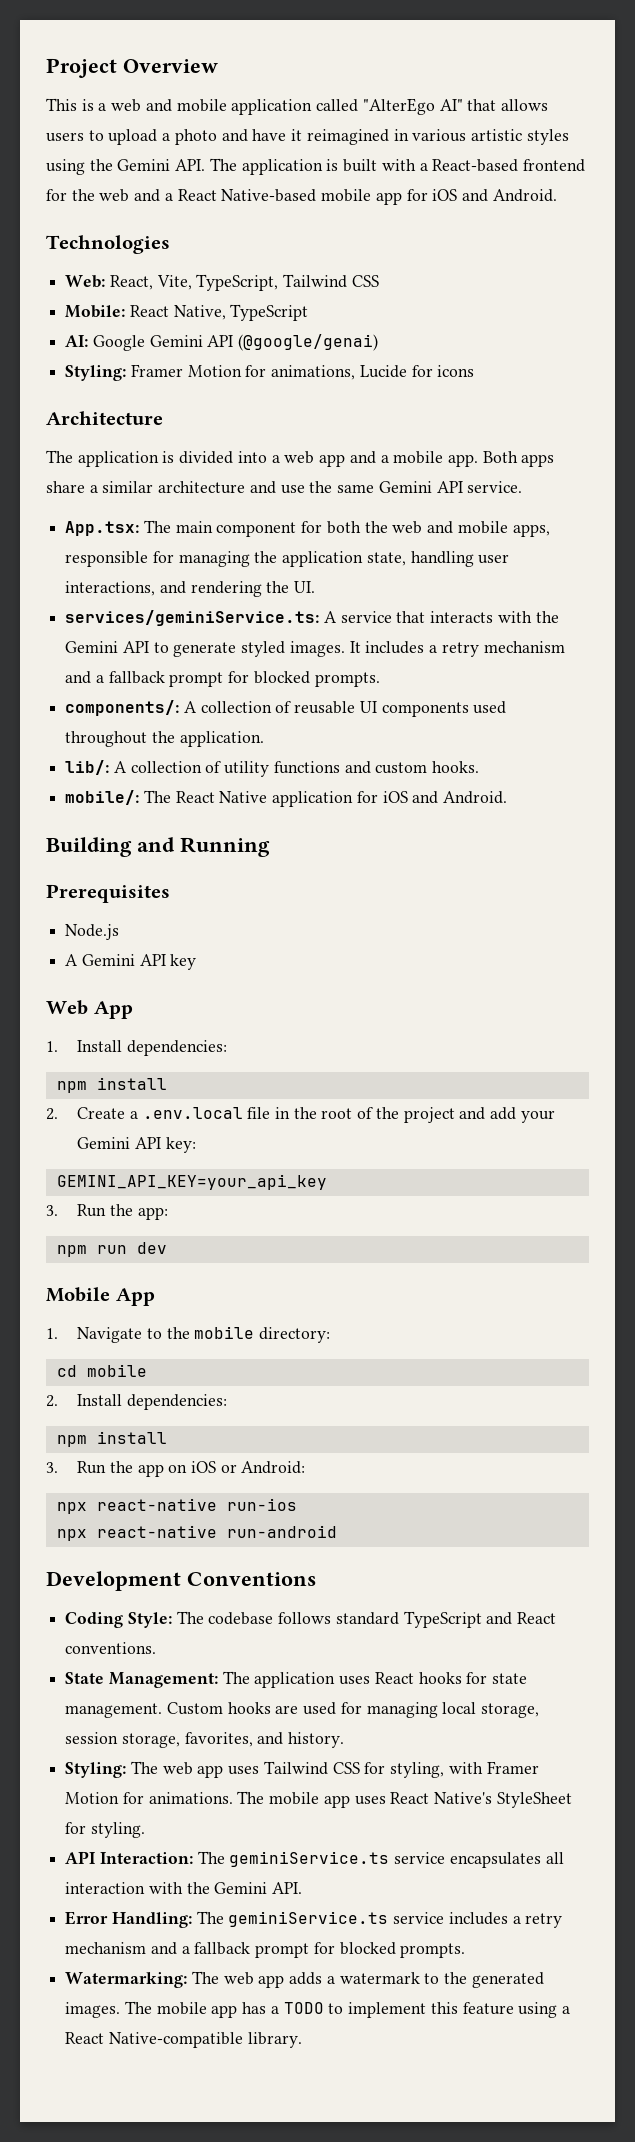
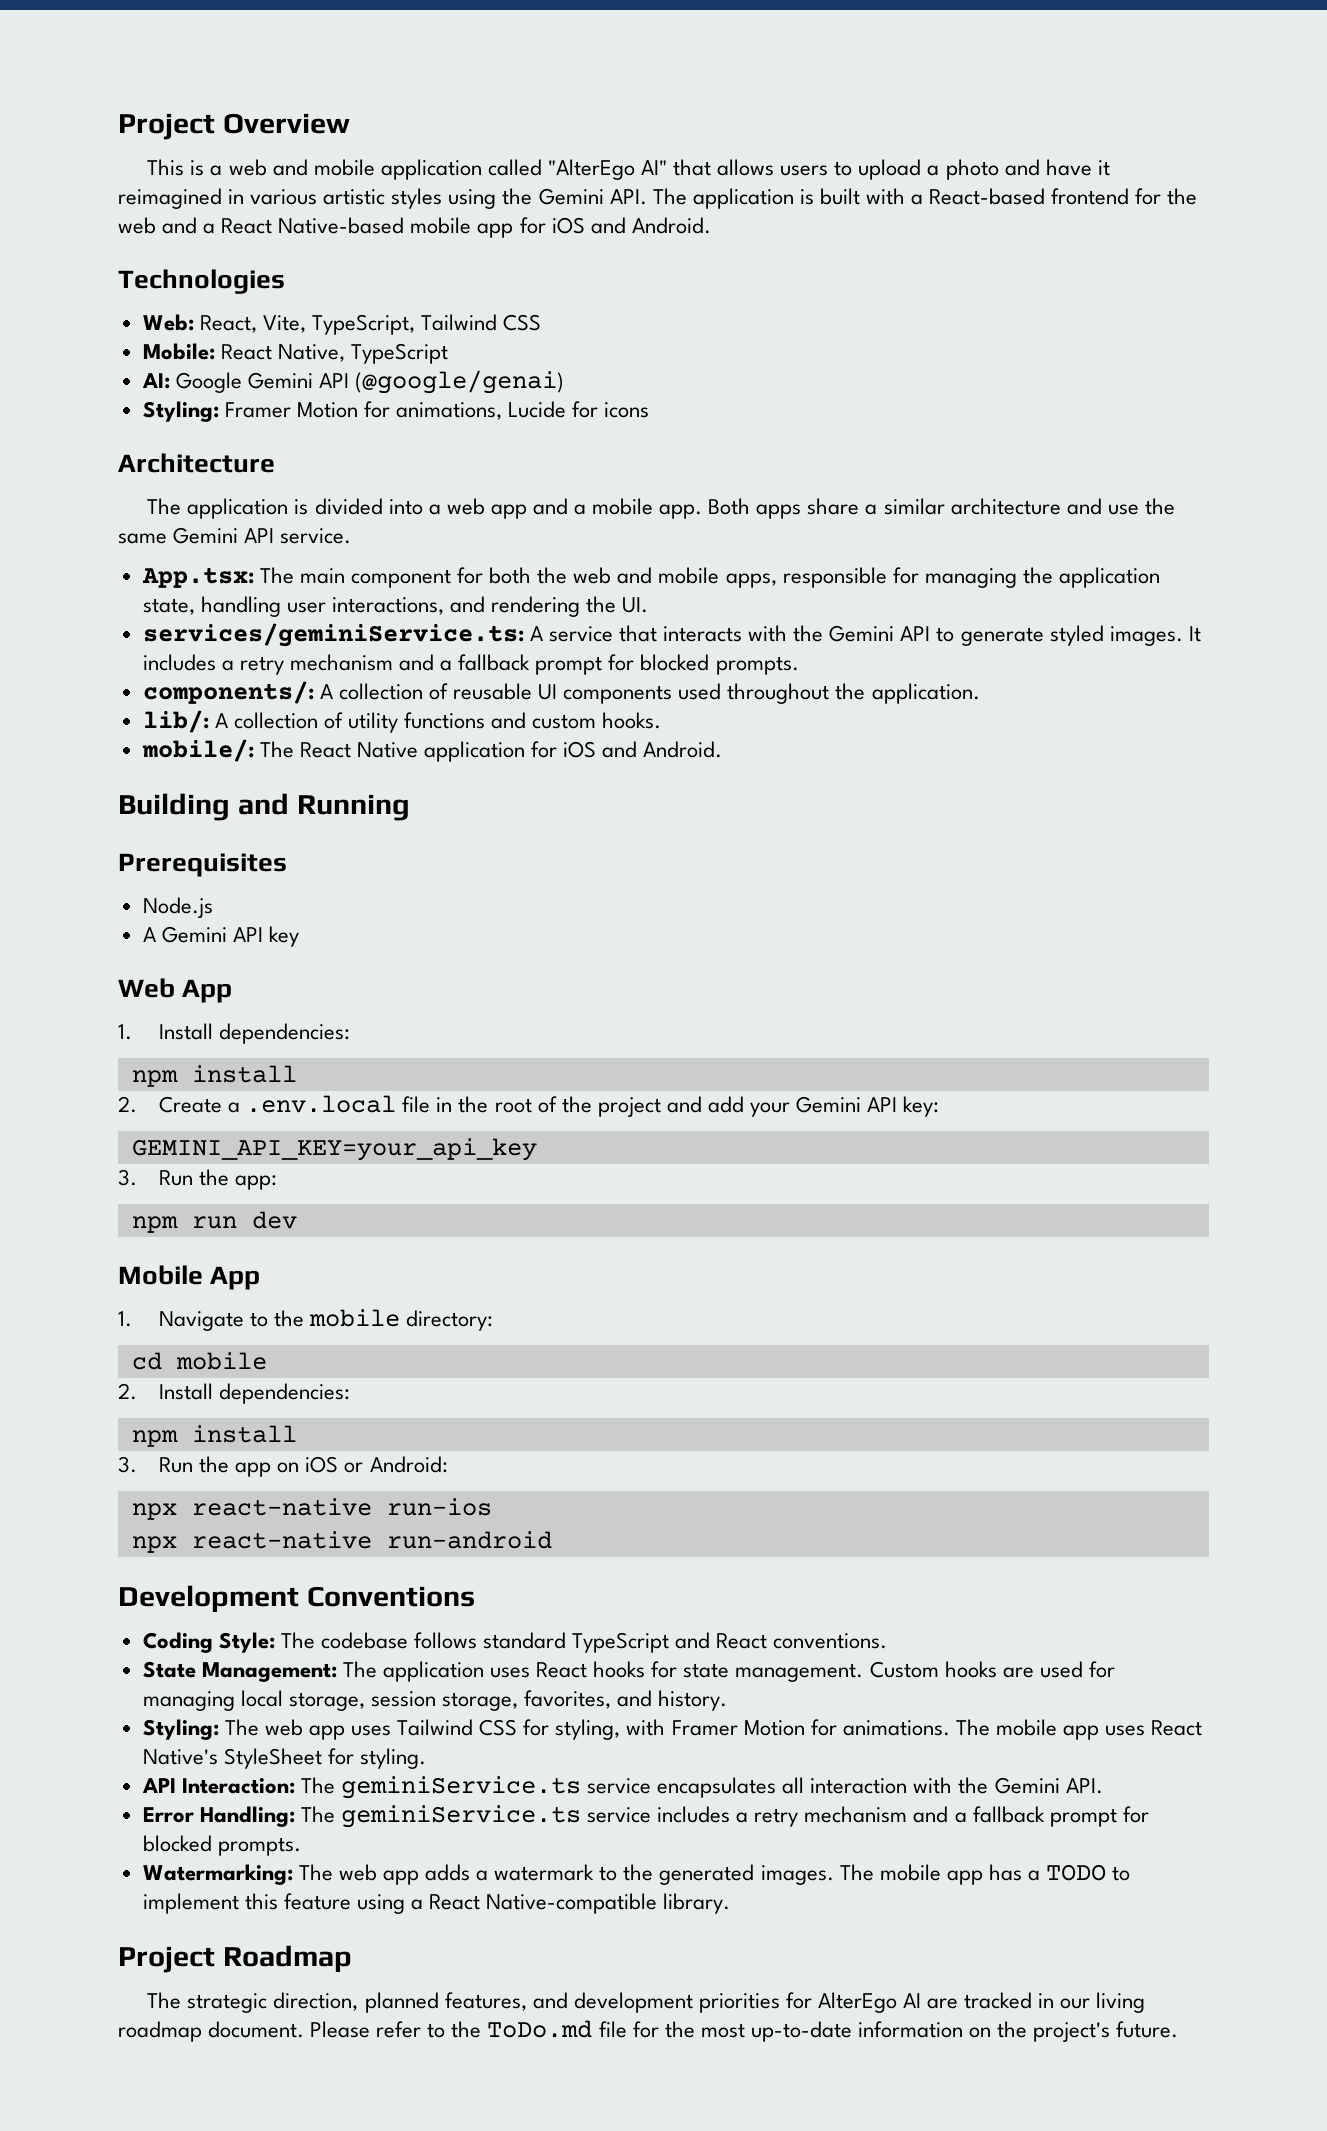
(302, 2040) none -> [118,1945,352,1973] [147,1992,1146,2013] [118,2020,1179,2042] // Project Roadmap // The strategic direction, planned features, and development priorities for AlterEgo AI are tracked in our living roadmap document. Please refer to the ToDo.md file for the most up-to-date information on the project's future.

